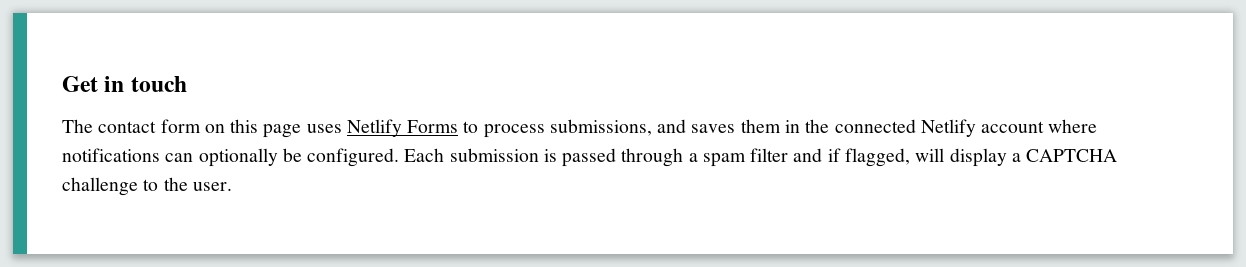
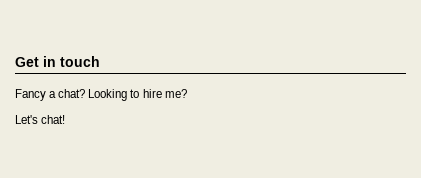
[62,119,1098,138] [62,148,1118,167] [62,177,232,196] The contact form on this page uses Netlify Forms to process submissions, and saves them in the connected Netlify account where notifications can optionally be configured. Each submission is passed through a spam filter and if flagged, will display a CAPTCHA challenge to the user. -> [15,89,187,101] [15,115,66,124] Fancy a chat? Looking to hire me? // Let's chat!

